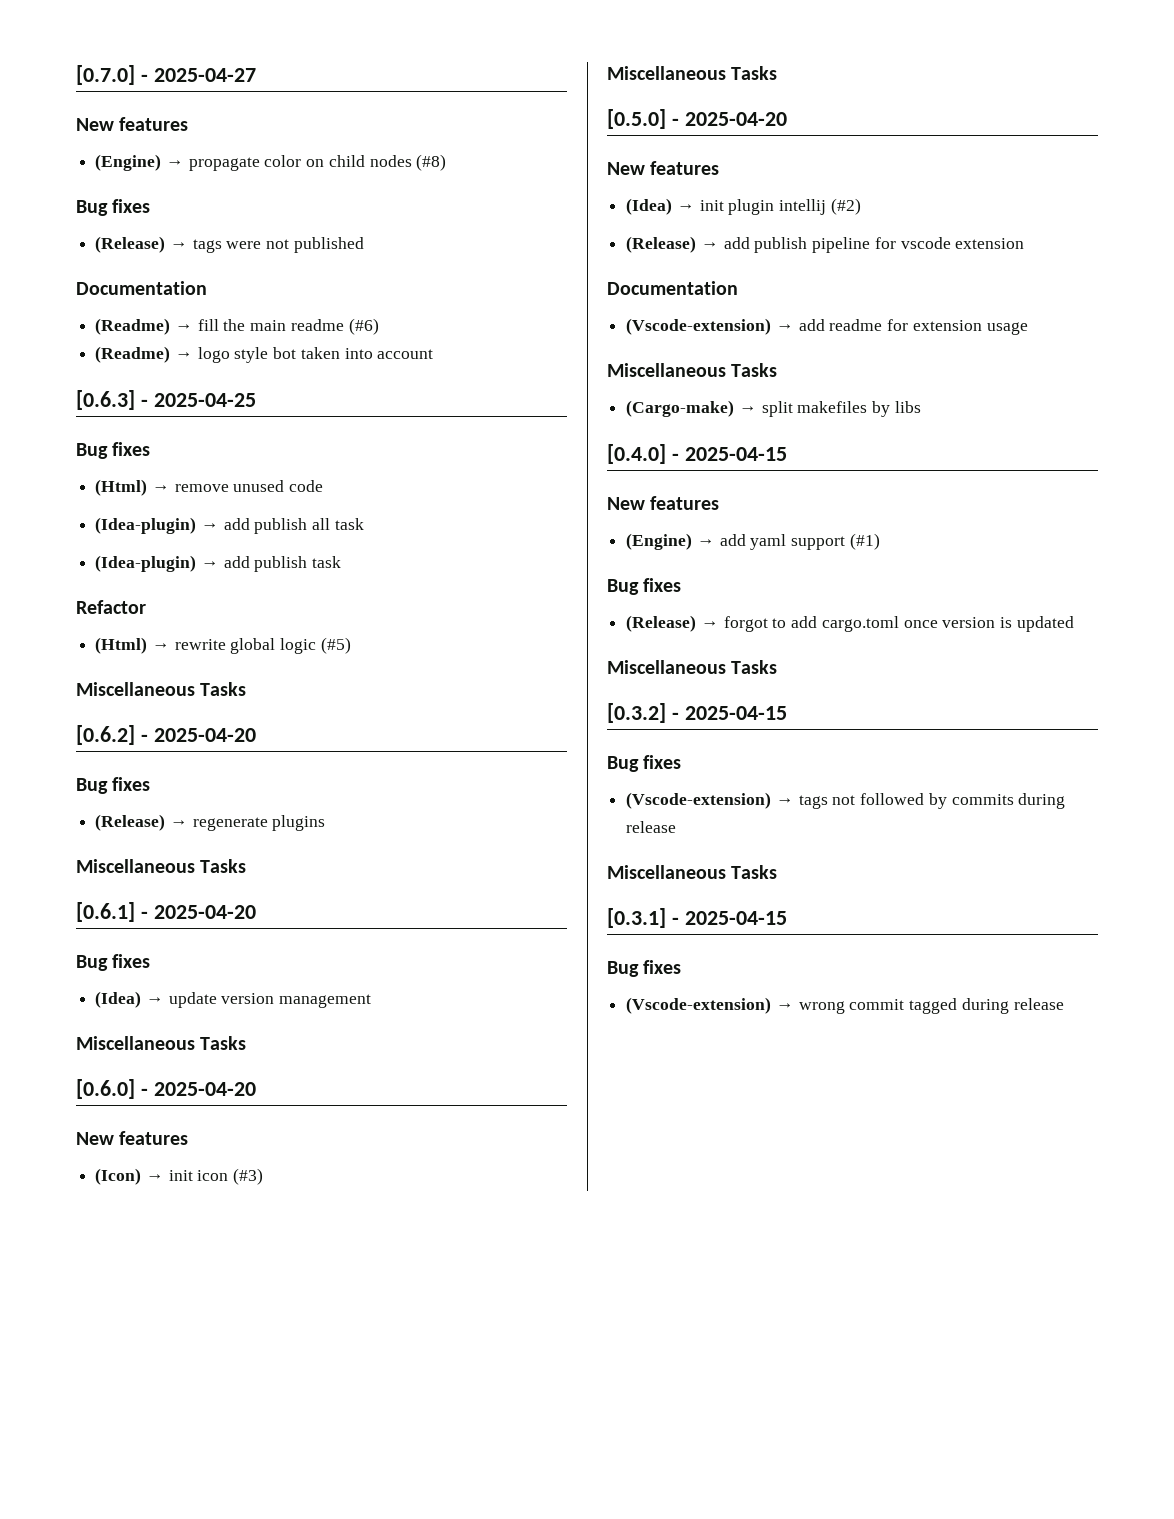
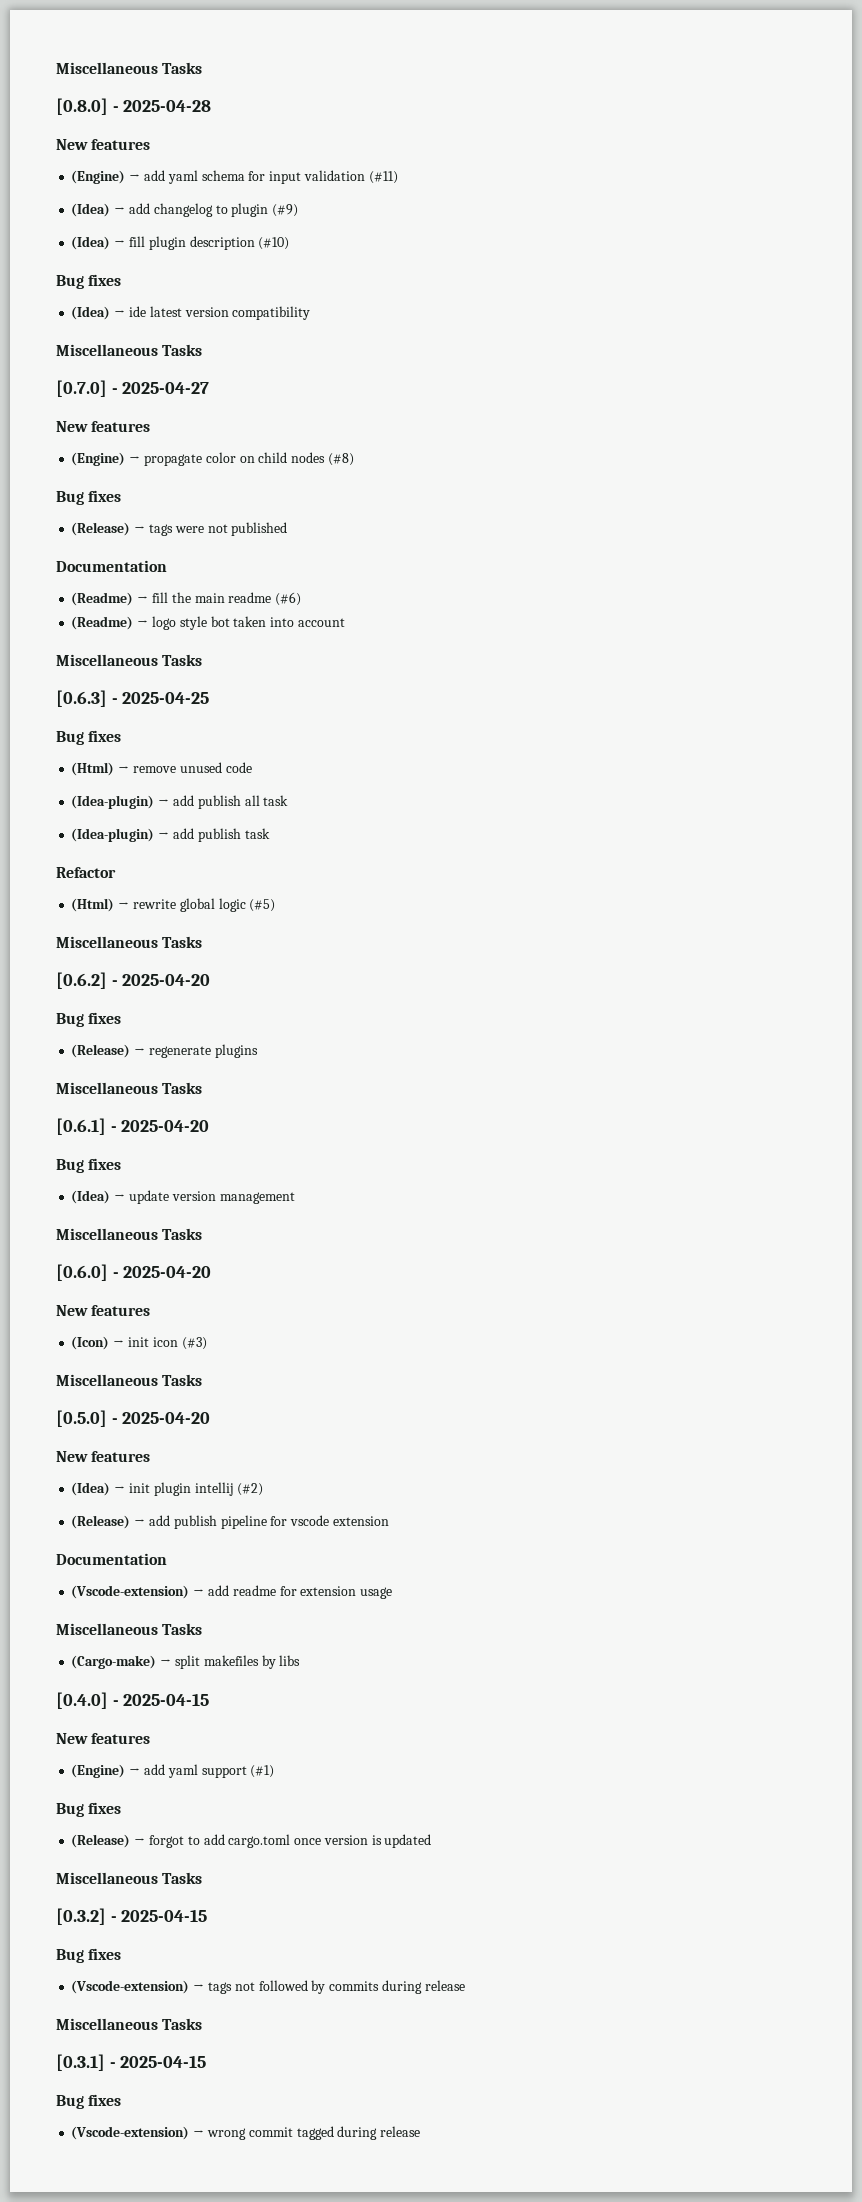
(76, 75) none -> [56,62,203,74] [56,98,212,115] [56,139,151,150] [71,170,398,184] [71,203,299,217] [71,236,290,250] [56,274,122,289] [71,306,311,320] [56,344,203,356] Miscellaneous Tasks // [0.8.0] - 2025-04-28 // New features // (Engine) → add yaml schema for input validation (#11) // (Idea) → add changelog to plugin (#9) // (Idea) → fill plugin description (#10) // Bug fixes // (Idea) → ide latest version compatibility // Miscellaneous Tasks //
(434, 354) none -> [56,654,203,666] // Miscellaneous Tasks

